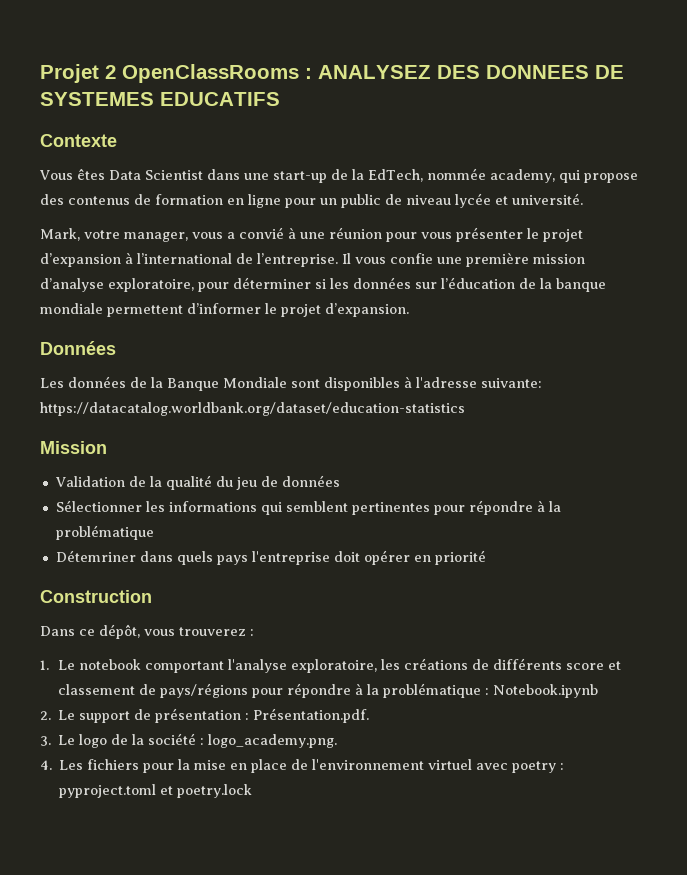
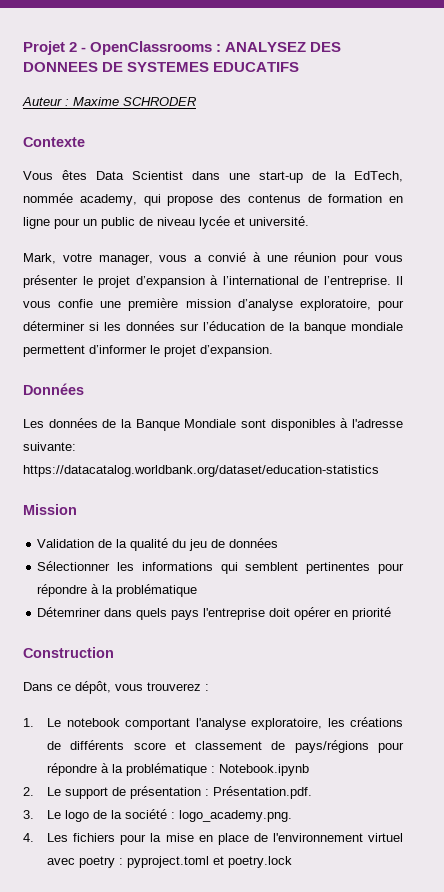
[122,64,299,83] OpenClassRooms -> [81,41,213,55] - OpenClassrooms
(280, 99) none -> [22,97,196,106] // Auteur : Maxime SCHRODER

